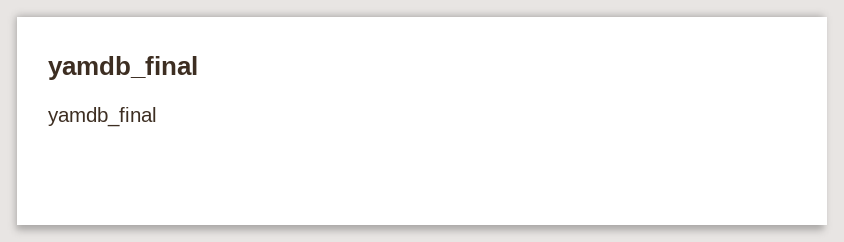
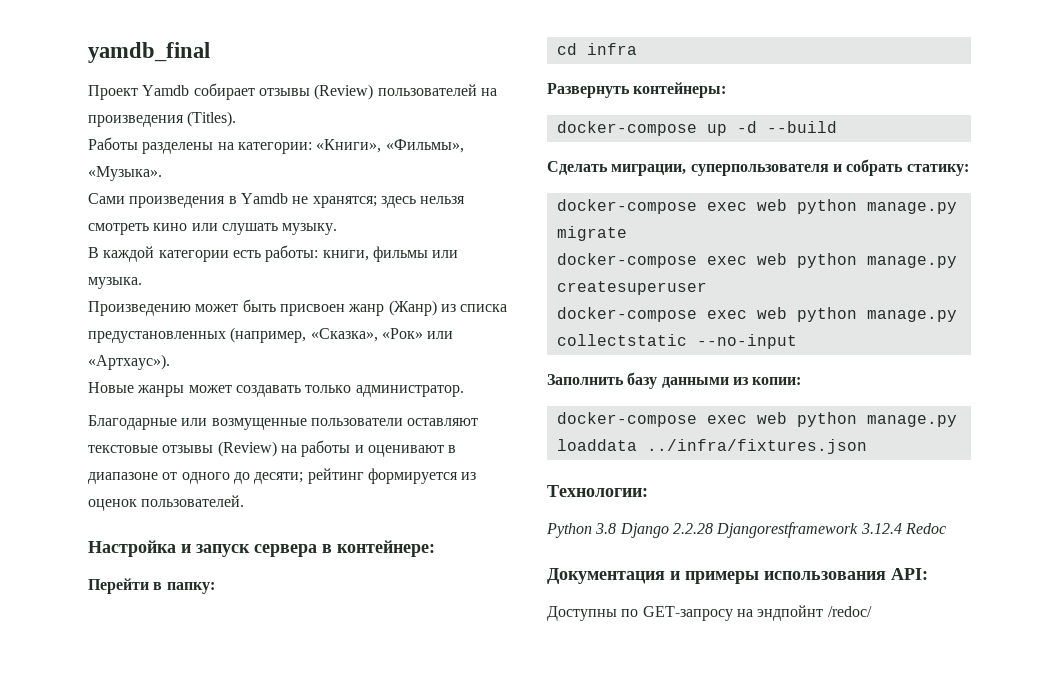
[48,107,157,127] yamdb_final -> [88,83,497,100] [88,111,237,127] [88,137,464,154] [88,166,162,181] [88,193,466,208] [88,223,338,235] [88,245,459,262] [88,277,142,289] [88,299,508,316] [88,327,454,343] [88,354,170,370] [88,382,464,397] [88,415,479,430] [88,440,457,457] [88,468,477,484] [88,495,245,511] [88,540,435,557] [88,578,215,594] [556,43,637,55] [547,82,727,98] [556,121,837,136] [547,159,969,176] [556,199,957,214] [556,226,627,241] [556,253,957,268] [556,281,707,295] [556,307,957,322] [556,334,797,349] [547,372,802,389] [556,412,957,427] [556,439,867,454] [547,485,648,497] [546,522,946,538] [547,568,928,584] [547,605,872,621] Проект Yamdb собирает отзывы (Review) пользователей на произведения (Titles). // Работы разделены на категории: «Книги», «Фильмы», «Музыка». // Сами произведения в Yamdb не хранятся; здесь нельзя смотреть кино или слушать музыку. // В каждой категории есть работы: книги, фильмы или музыка. // Произведению может быть присвоен жанр (Жанр) из списка предустановленных (например, «Сказка», «Рок» или «Артхаус»). // Новые жанры может создавать только администратор. // Благодарные или возмущенные пользователи оставляют текстовые отзывы (Review) на работы и оценивают в диапазоне от одного до десяти; рейтинг формируется из оценок пользователей. // Настройка и запуск сервера в контейнере: // Перейти в папку: // cd infra // Развернуть контейнеры: // docker-compose up -d --build // Сделать миграции, суперпользователя и собрать статику: // docker-compose exec web python manage.py migrate // docker-compose exec web python manage.py createsuperuser // docker-compose exec web python manage.py collectstatic --no-input // Заполнить базу данными из копии: // docker-compose exec web python manage.py loaddata ../infra/fixtures.json // Технологии: // Python 3.8 Django 2.2.28 Djangorestframework 3.12.4 Redoc // Документация и примеры использования API: // Доступны по GET-запросу на эндпойнт /redoc/

